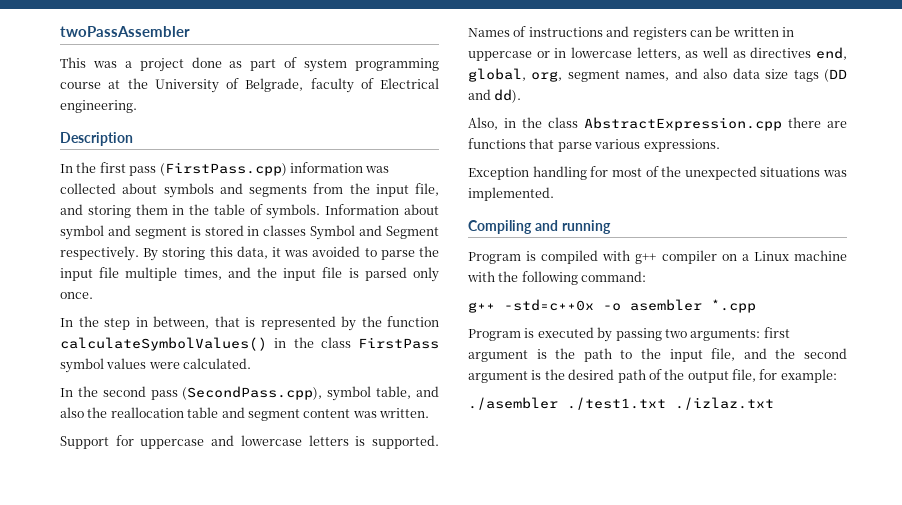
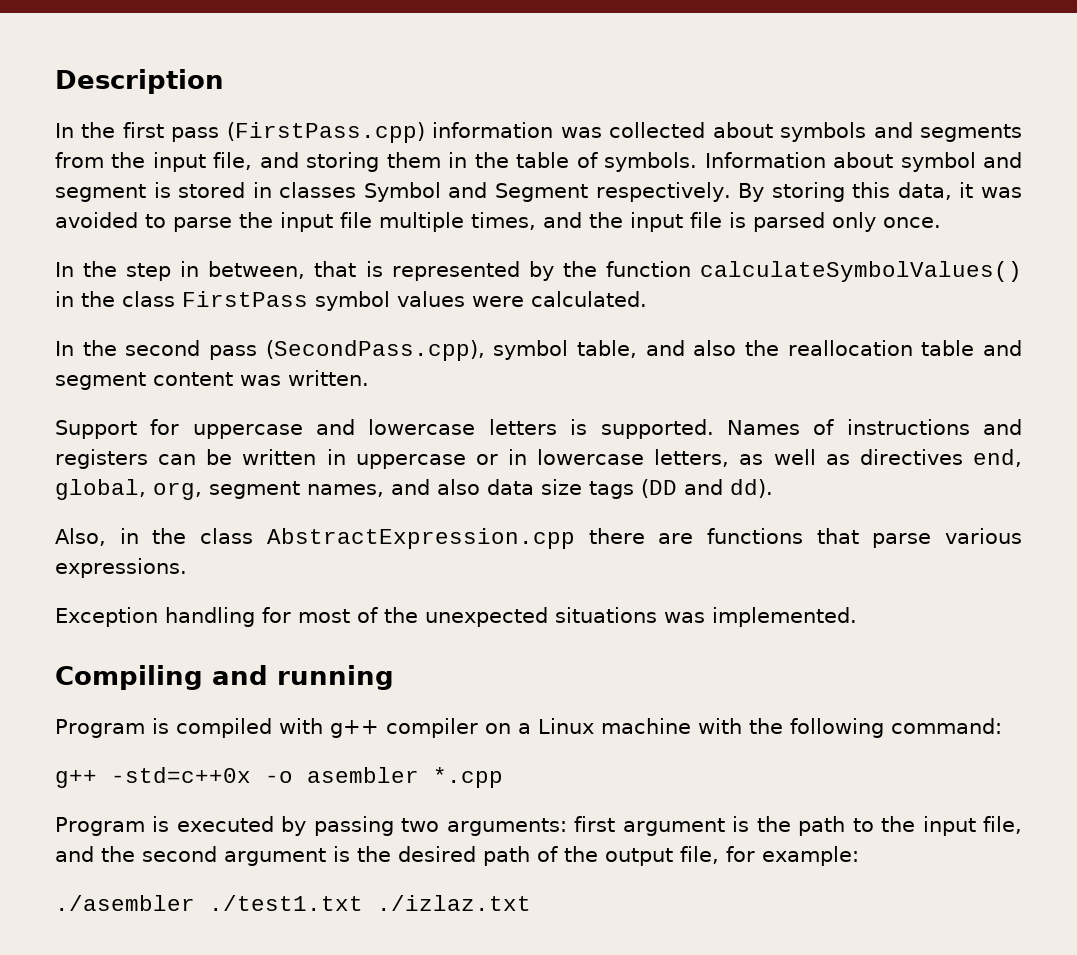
[60,26,190,37] [60,57,439,72] [60,78,439,93] [60,100,137,113] twoPassAssembler // This was a project done as part of system programming course at the University of Belgrade, faculty of Electrical engineering. // -> (55, 81) none

